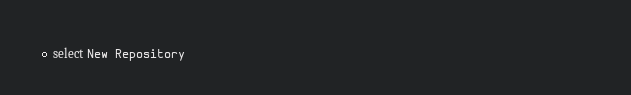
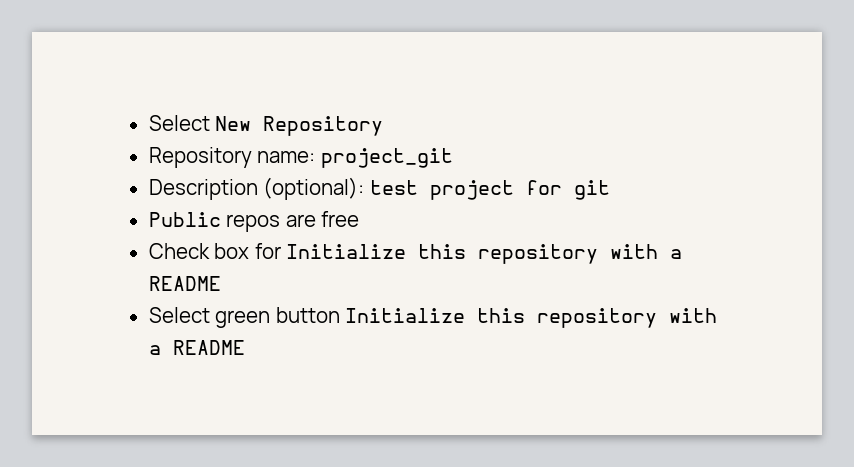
[53,47,85,58] select -> [148,115,210,131] Select
(185, 55) none -> [148,147,453,168] [148,177,610,200] [148,211,360,232] [148,243,683,264] [148,276,221,291] [148,307,718,328] [148,340,245,355] // Repository name: project_git // Description (optional): test project for git // Public repos are free // Check box for Initialize this repository with a README // Select green button Initialize this repository with a README

